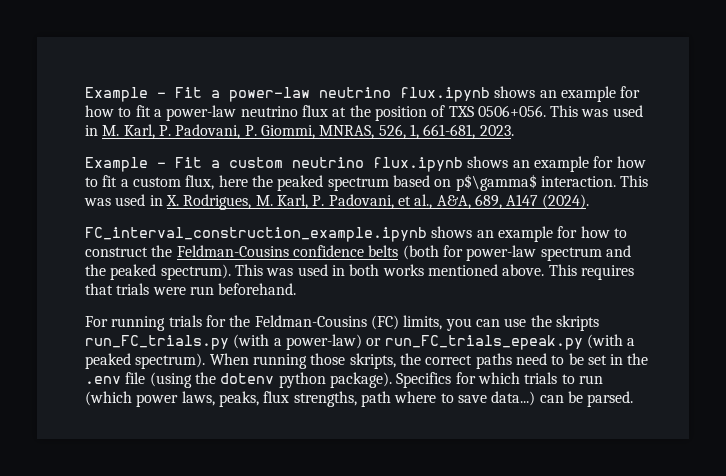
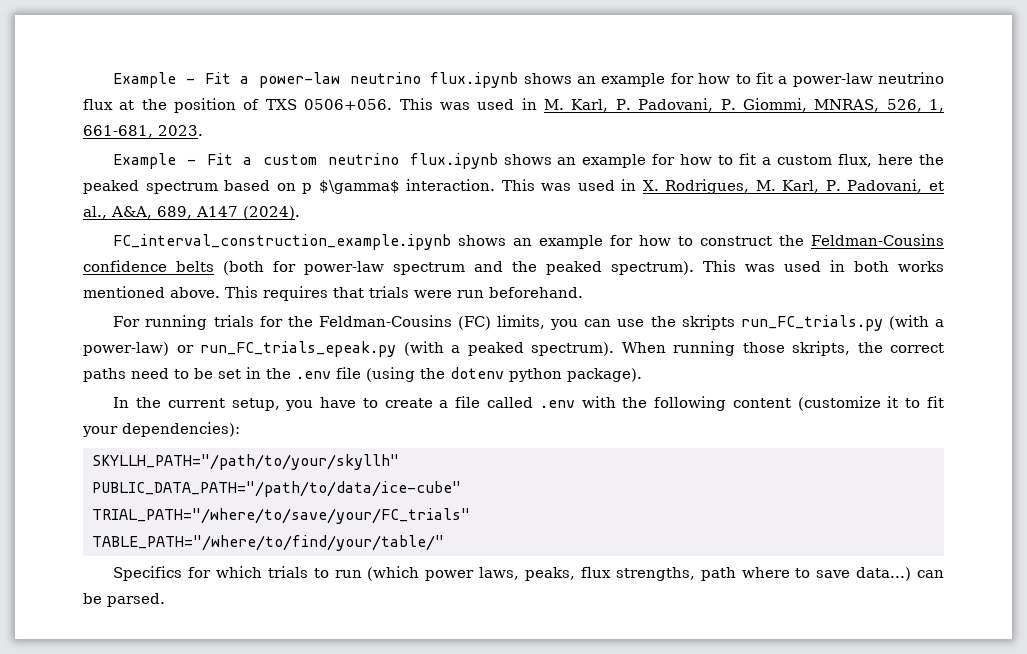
[455,174,537,191] p$\gamma$ -> [302,180,400,194] p $\gamma$
(392, 380) none -> [113,396,944,411] [82,422,240,437] [92,454,399,470] [92,481,461,497] [92,508,470,524] [92,535,444,551] // In the current setup, you have to create a file called .env with the following content (customize it to fit your dependencies): // SKYLLH_PATH="/path/to/your/skyllh" // PUBLIC_DATA_PATH="/path/to/data/ice-cube" // TRIAL_PATH="/where/to/save/your/FC_trials" // TABLE_PATH="/where/to/find/your/table/" //

